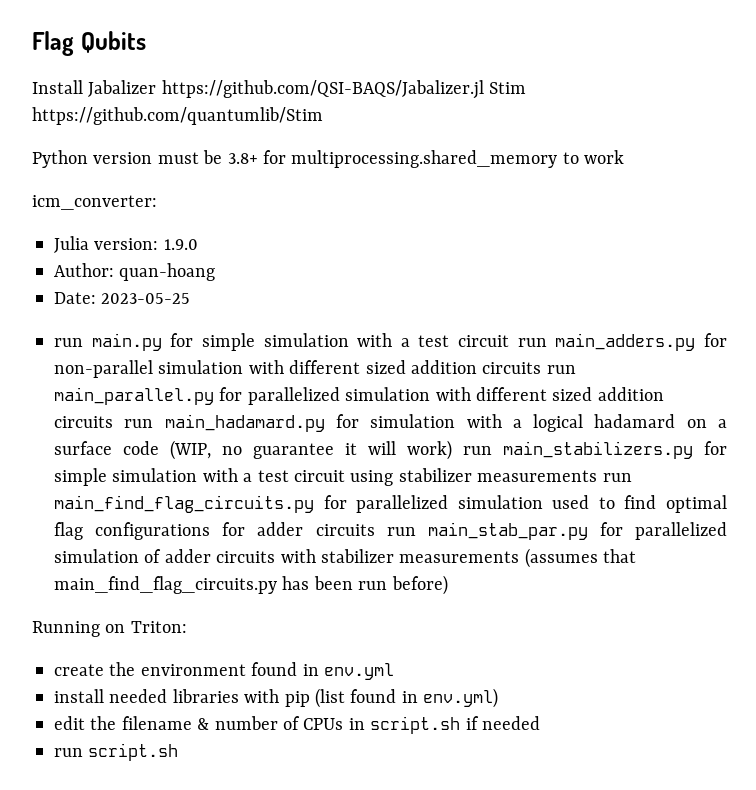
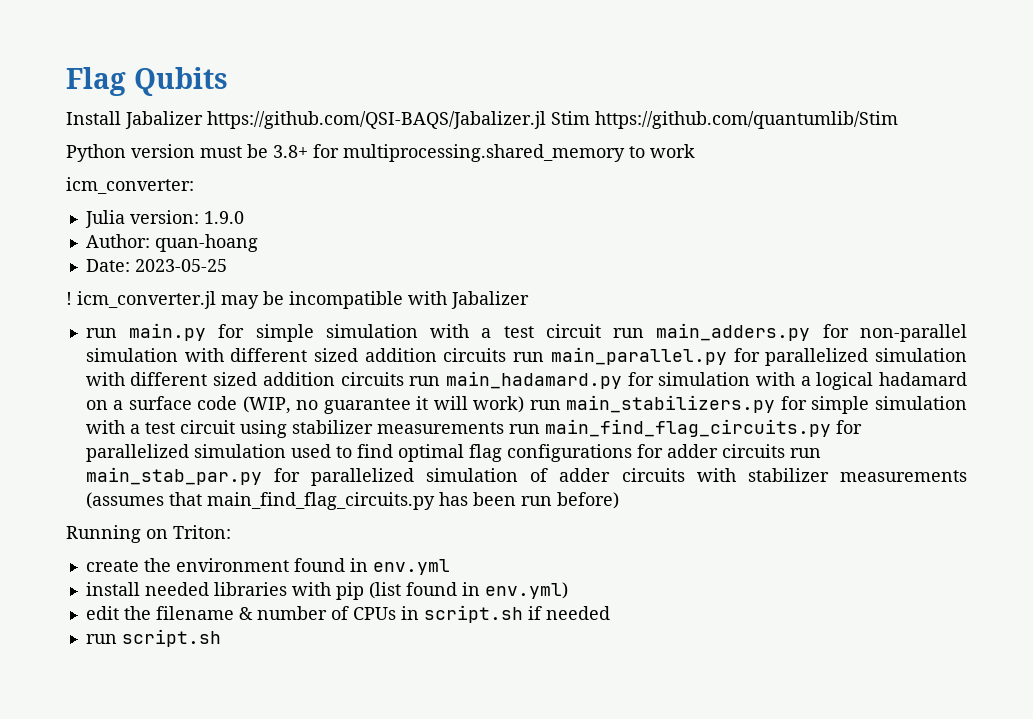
(191, 298) none -> [66,291,529,309] // ! icm_converter.jl may be incompatible with Jabalizer

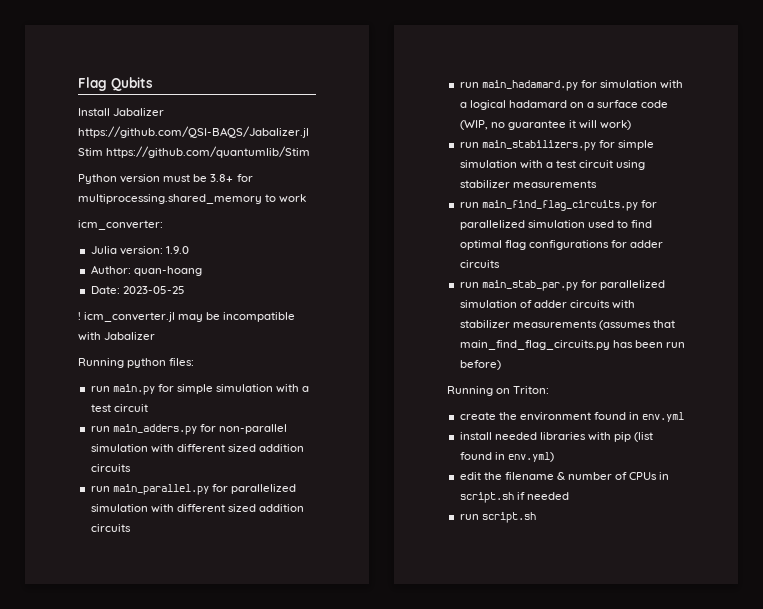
(529, 300) none -> [78,358,195,368] // Running python files:
(601, 331) none -> (148, 408) //
(507, 355) none -> (131, 468) //
(404, 379) none -> (131, 528) //
(525, 404) none -> (632, 125) //
(504, 428) none -> (597, 184) //
(785, 451) none -> (500, 264) //

